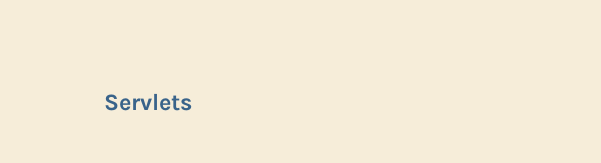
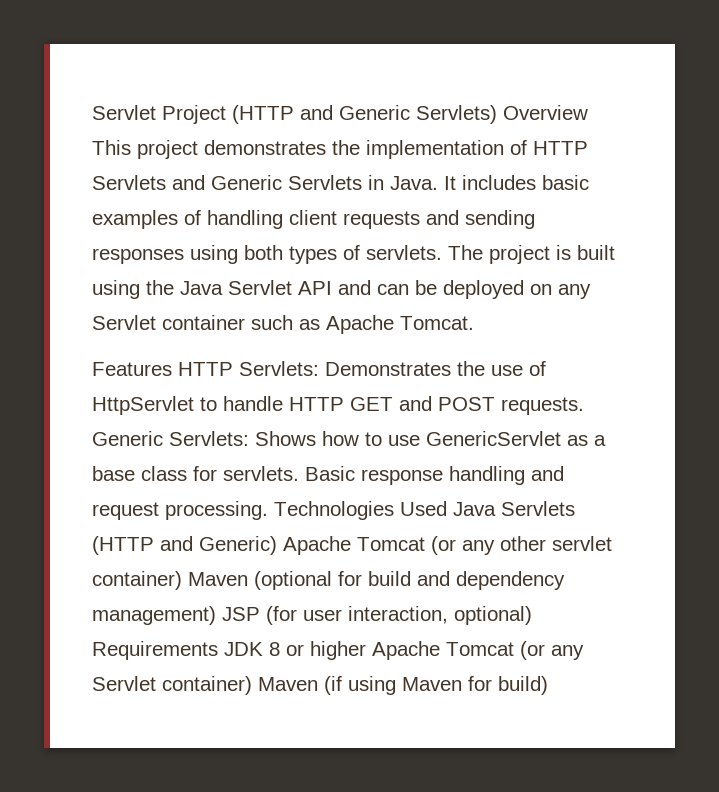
[104,93,192,111] Servlets -> [92,105,588,124] [92,140,588,159] [92,175,589,190] [92,210,535,229] [92,245,615,264] [92,280,591,299] [92,315,474,334] [92,361,546,376] [92,396,584,415] [92,431,606,446] [92,466,564,485] [92,501,575,520] [92,536,612,555] [92,571,565,590] [92,606,532,625] [92,641,584,660] [92,676,548,695] Servlet Project (HTTP and Generic Servlets) Overview This project demonstrates the implementation of HTTP Servlets and Generic Servlets in Java. It includes basic examples of handling client requests and sending responses using both types of servlets. The project is built using the Java Servlet API and can be deployed on any Servlet container such as Apache Tomcat. // Features HTTP Servlets: Demonstrates the use of HttpServlet to handle HTTP GET and POST requests. Generic Servlets: Shows how to use GenericServlet as a base class for servlets. Basic response handling and request processing. Technologies Used Java Servlets (HTTP and Generic) Apache Tomcat (or any other servlet container) Maven (optional for build and dependency management) JSP (for user interaction, optional) Requirements JDK 8 or higher Apache Tomcat (or any Servlet container) Maven (if using Maven for build)

